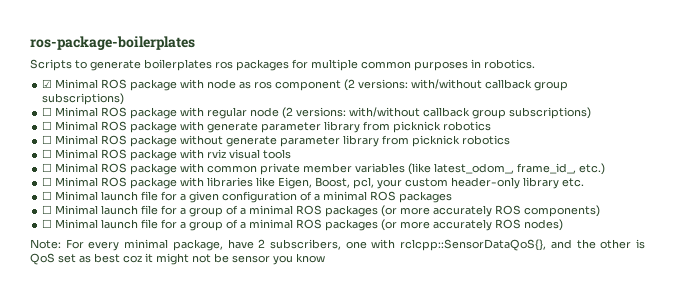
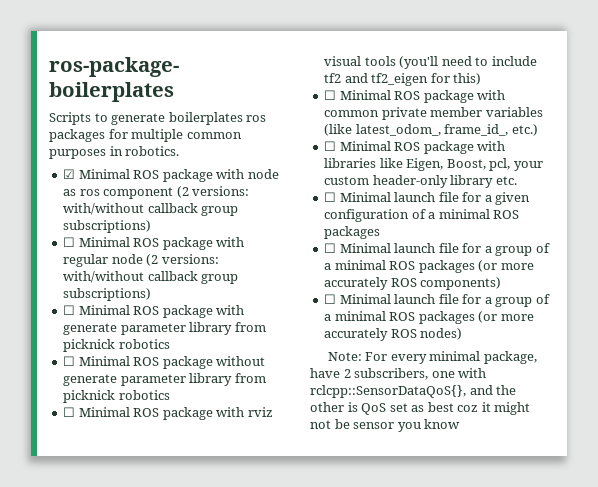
(292, 154) none -> [399,56,537,69] [324,73,482,86] (you'll need to include tf2 and tf2_eigen for this)

